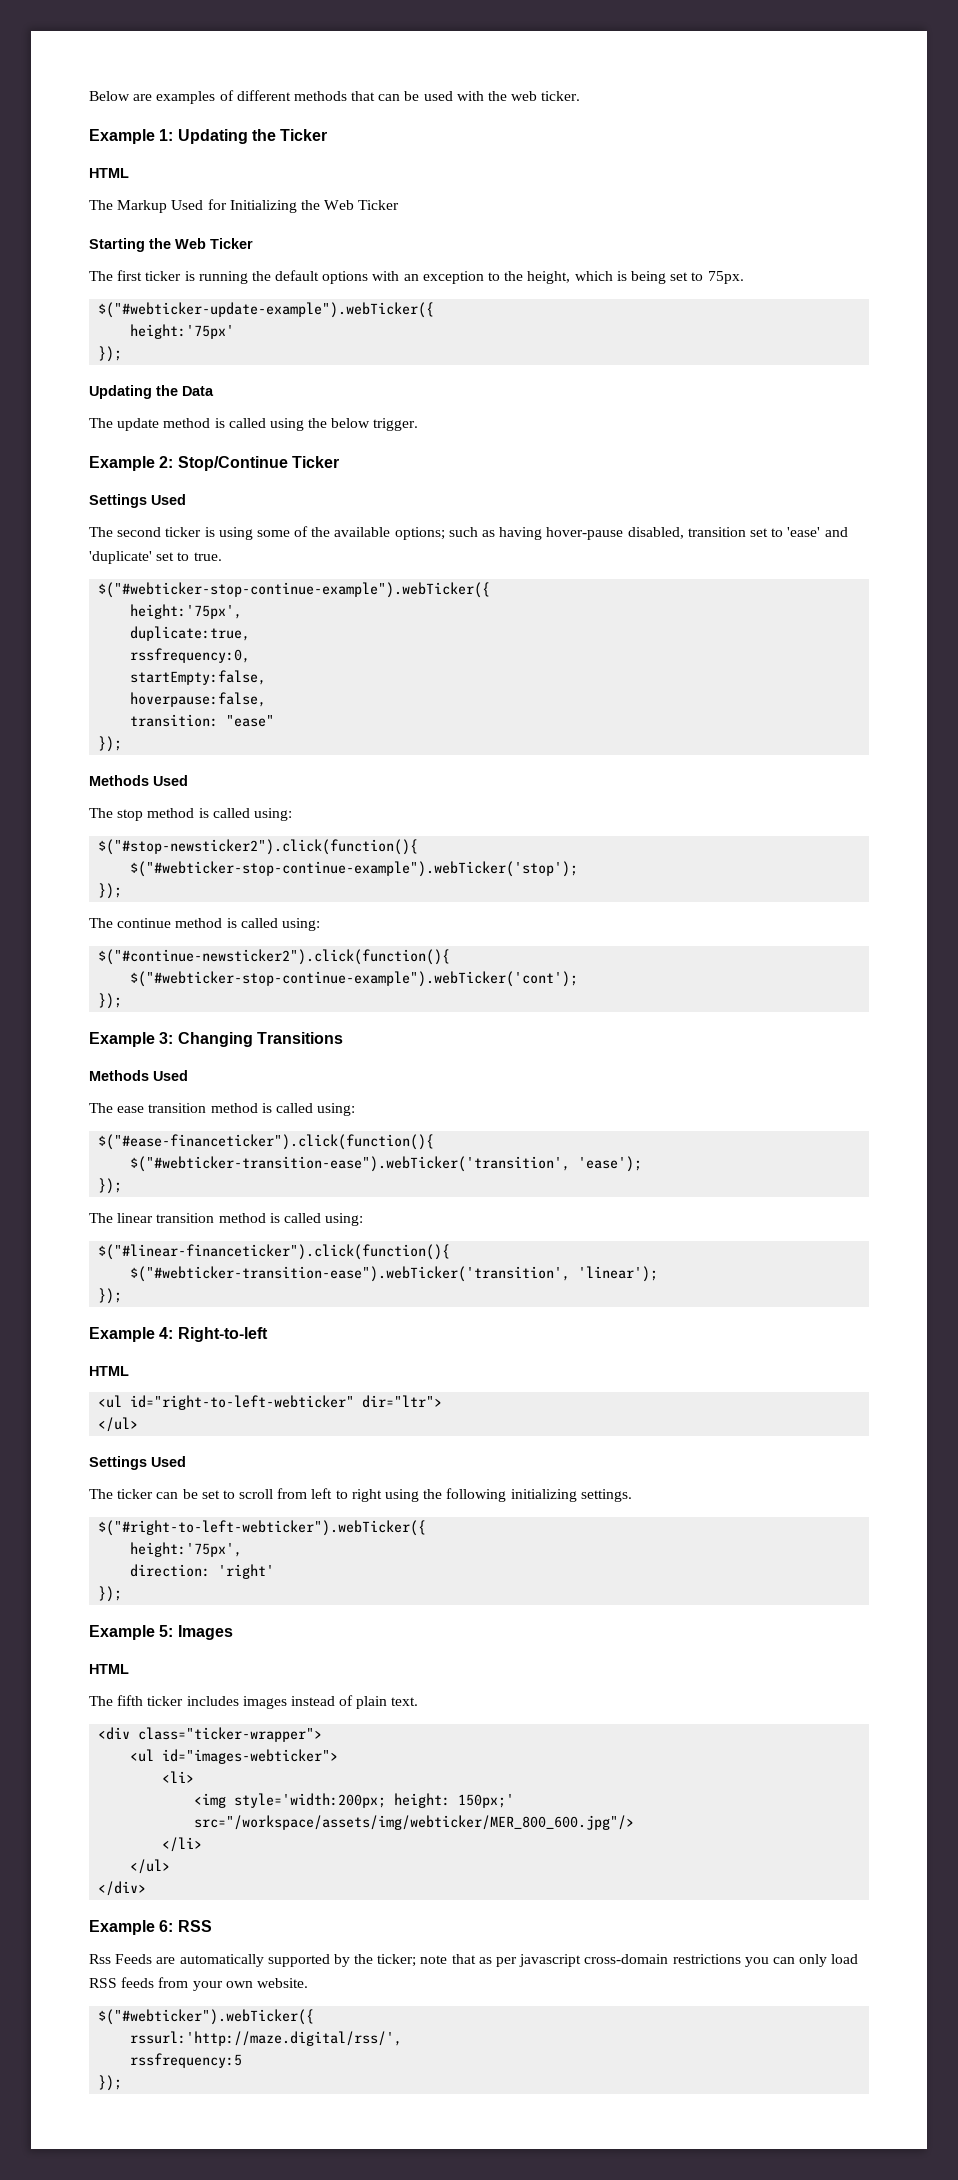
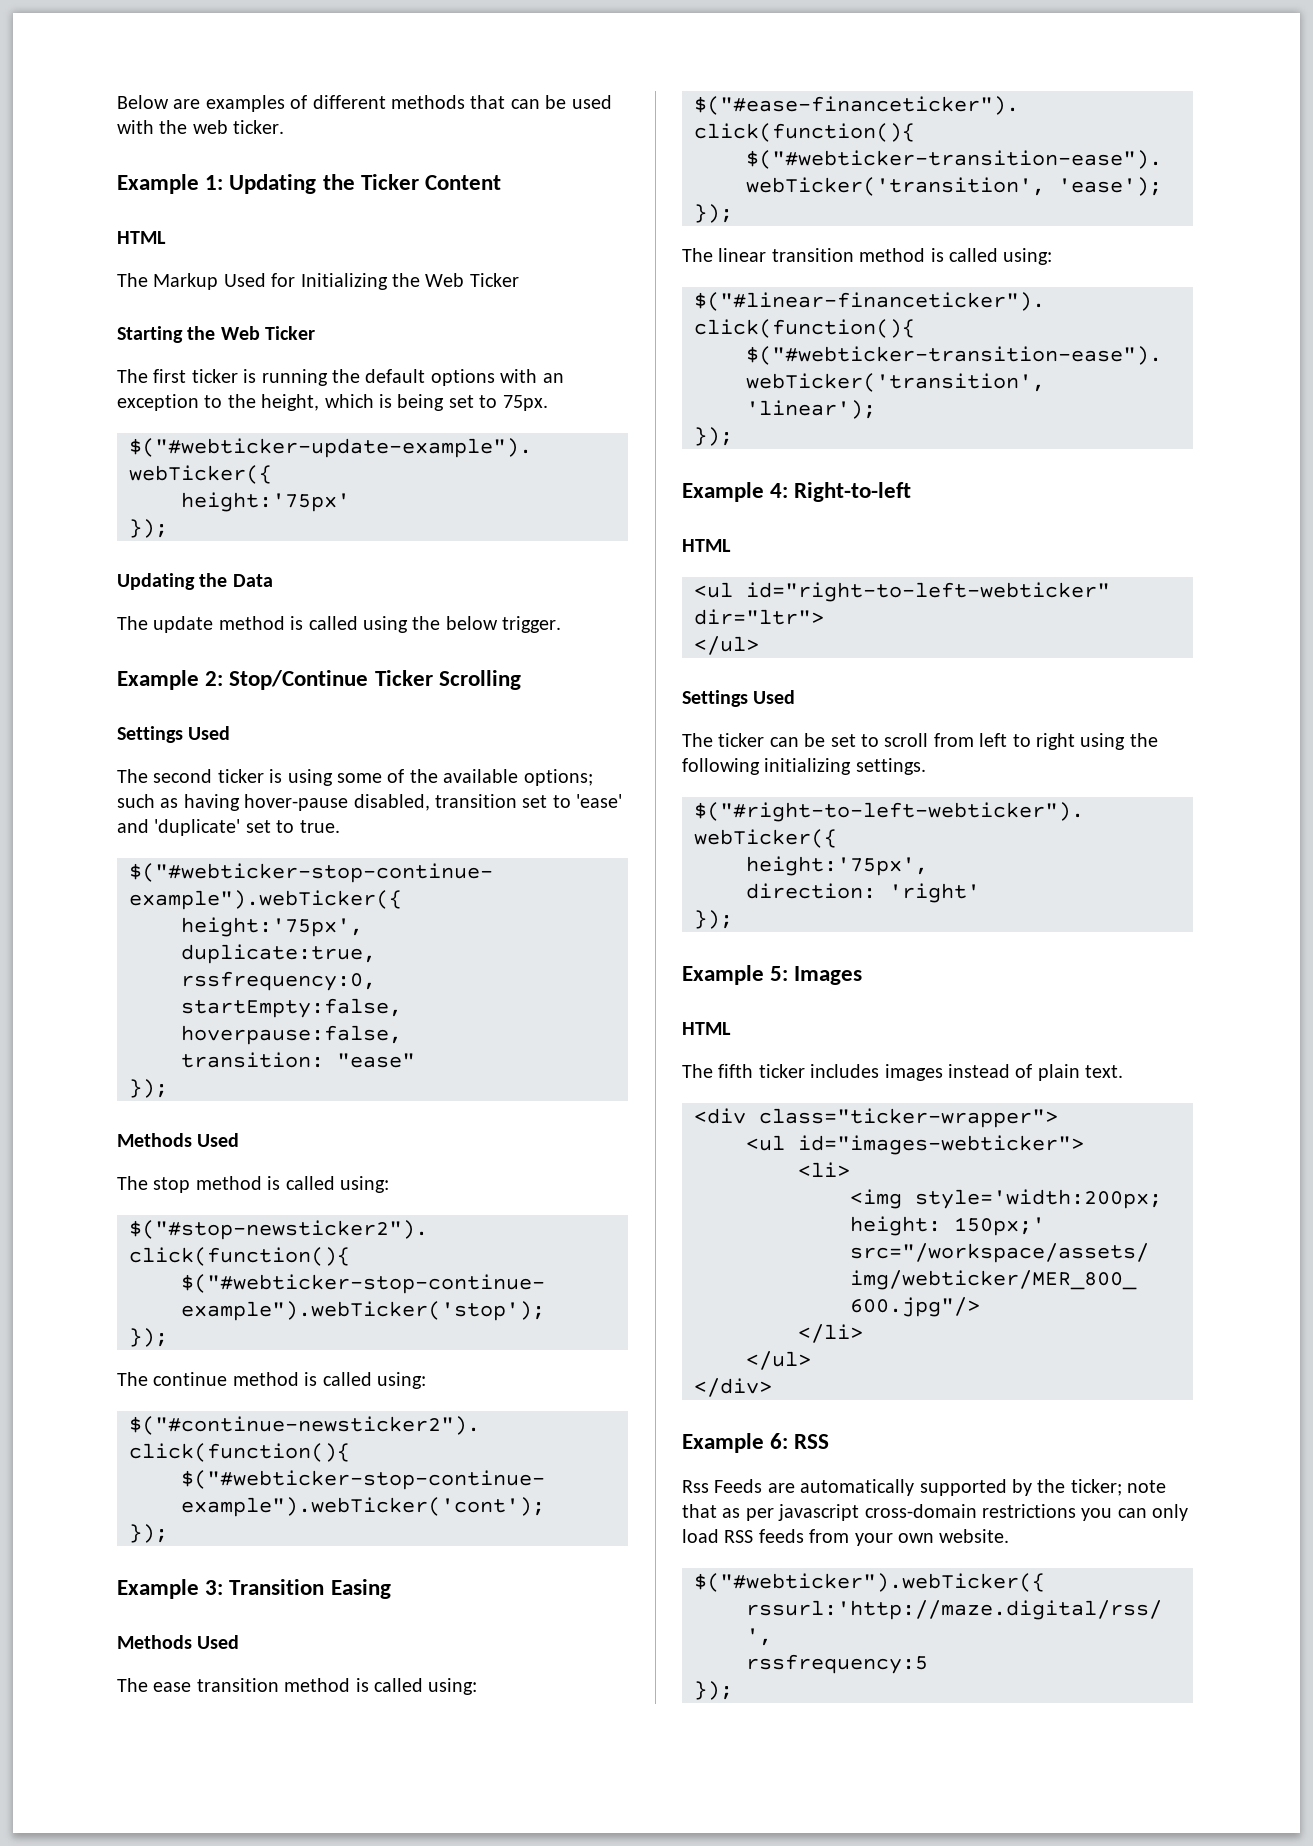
(328, 135) none -> [425,175,502,190] Content
(339, 462) none -> [438,670,521,690] Scrolling
[177,1032,343,1047] Changing Transitions -> [229,1579,391,1599] Transition Easing

